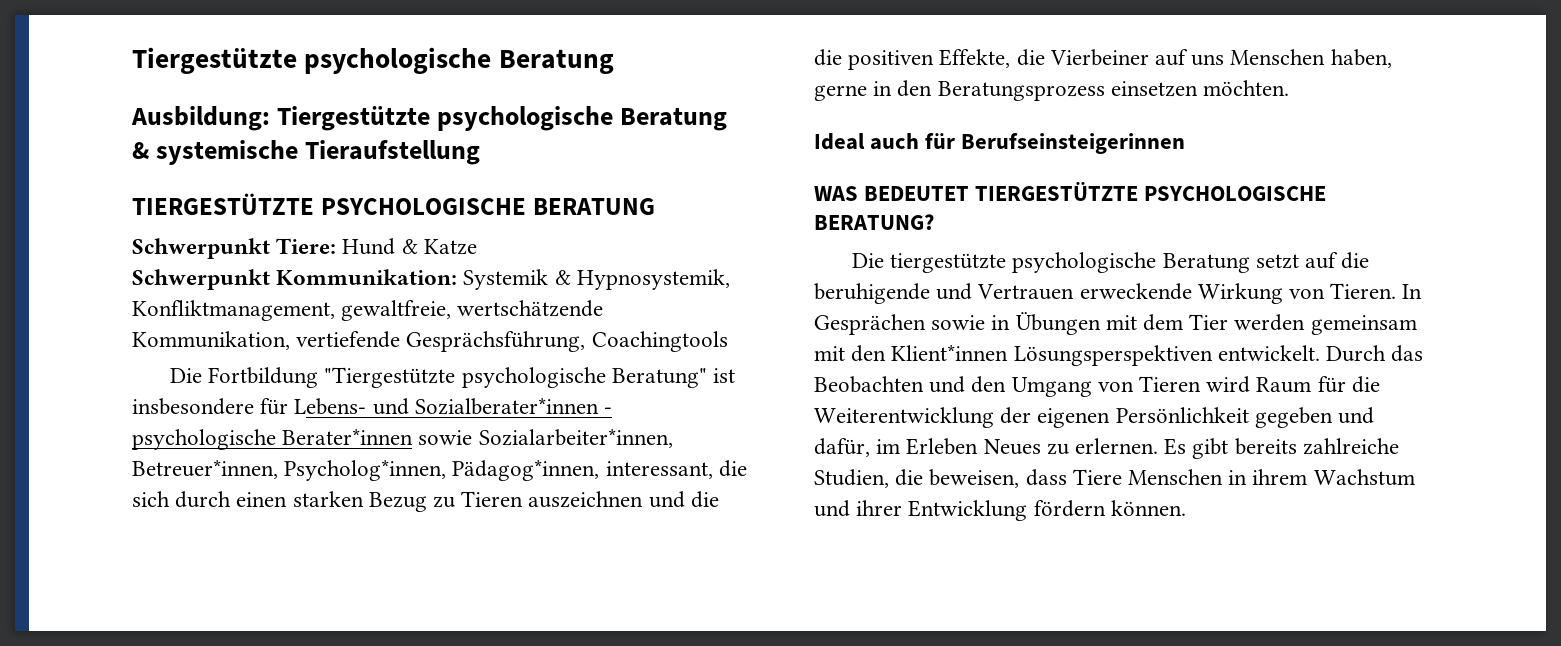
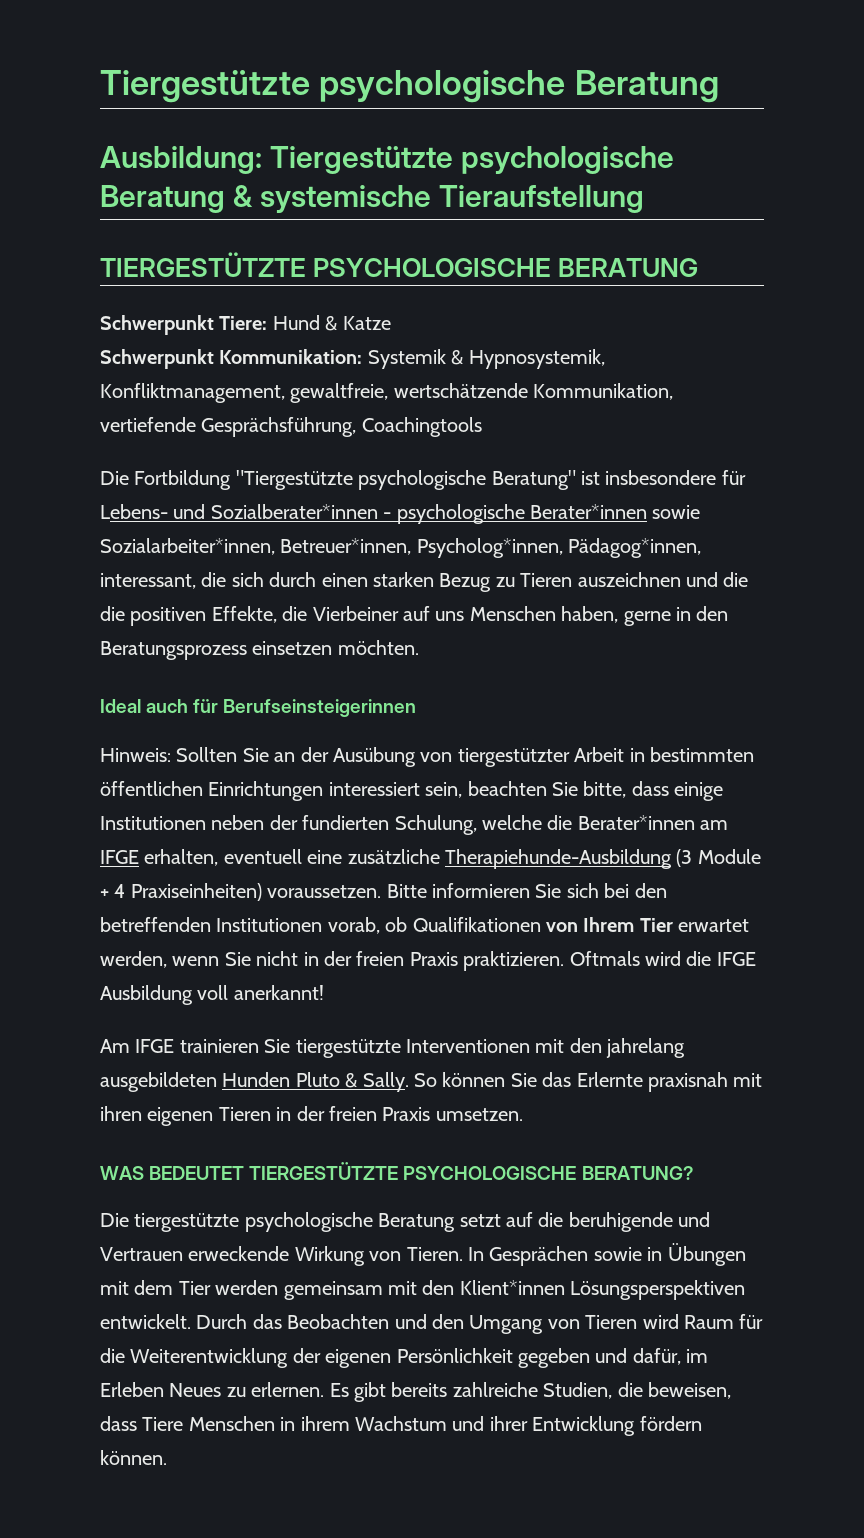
(1186, 143) none -> [100,747,754,767] [100,781,724,801] [100,815,729,835] [100,849,761,869] [100,883,667,901] [100,917,750,934] [100,951,756,971] [100,985,324,1005] [100,1038,686,1058] [100,1072,763,1092] [100,1106,523,1126] // Hinweis: Sollten Sie an der Ausübung von tiergestützter Arbeit in bestimmten öffentlichen Einrichtungen interessiert sein, beachten Sie bitte, dass einige Institutionen neben der fundierten Schulung, welche die Berater*innen am IFGE erhalten, eventuell eine zusätzliche Therapiehunde-Ausbildung (3 Module + 4 Praxiseinheiten) voraussetzen. Bitte informieren Sie sich bei den betreffenden Institutionen vorab, ob Qualifikationen von Ihrem Tier erwartet werden, wenn Sie nicht in der freien Praxis praktizieren. Oftmals wird die IFGE Ausbildung voll anerkannt! // Am IFGE trainieren Sie tiergestützte Interventionen mit den jahrelang ausgebildeten Hunden Pluto & Sally. So können Sie das Erlernte praxisnah mit ihren eigenen Tieren in der freien Praxis umsetzen.

